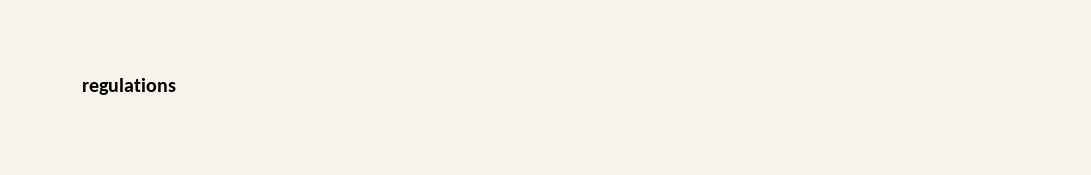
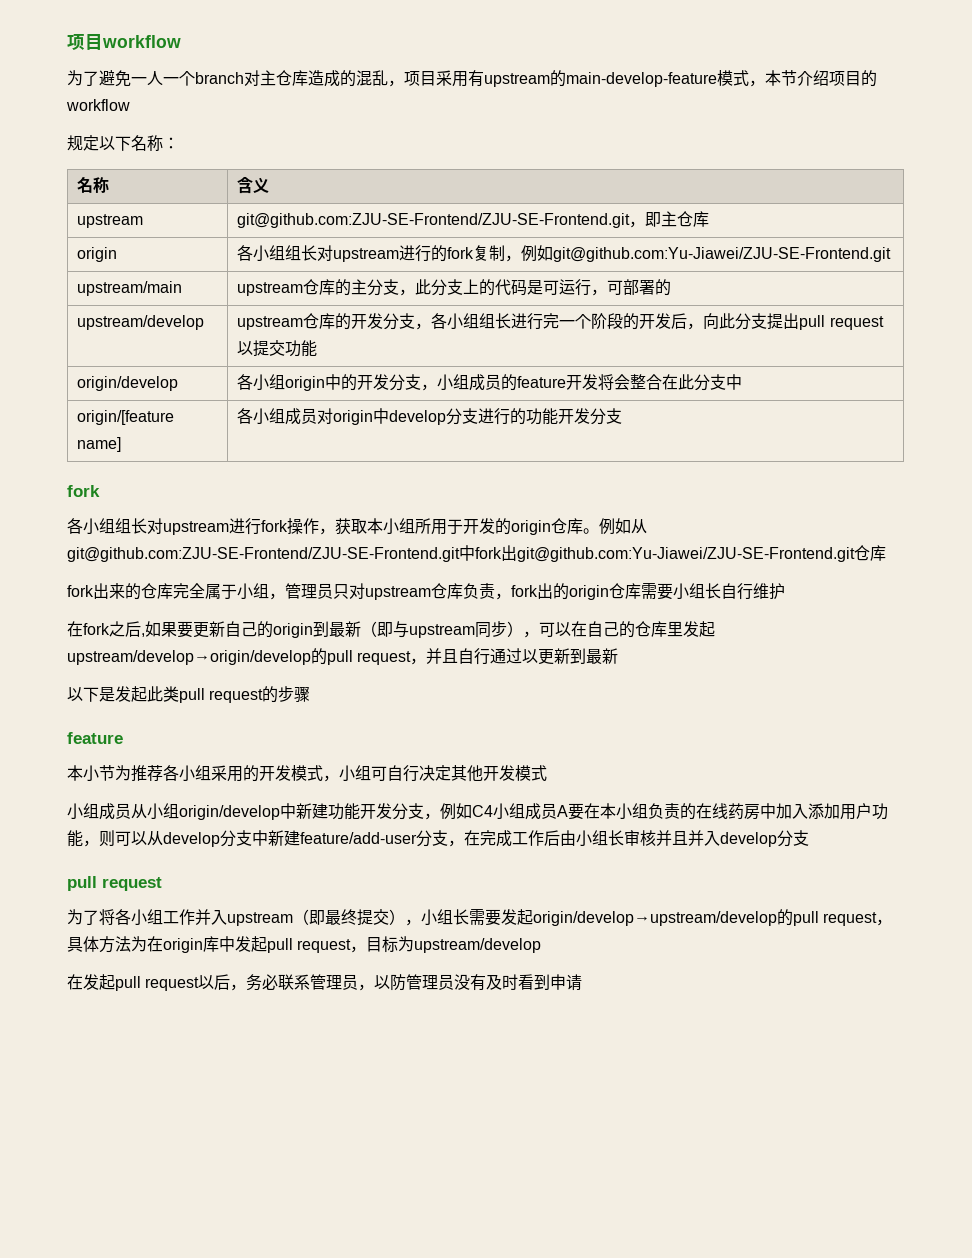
[82,78,176,95] regulations -> [67,34,181,50] [67,70,877,87] [66,99,130,111] [67,135,179,151] [77,177,110,193] [237,176,270,194] [77,214,144,228] [237,211,710,228] [77,247,118,262] [237,245,892,262] [77,281,183,296] [237,279,672,296] [77,315,205,330] [237,313,884,330] [237,340,318,357] [77,376,179,391] [237,374,743,391] [77,410,175,425] [77,437,122,452] [237,408,623,425] [67,485,100,497] [67,518,647,535] [67,545,886,562] [67,583,785,600] [67,621,715,638] [67,648,619,665] [67,686,311,703] [67,732,123,744] [67,765,547,782] [67,803,888,820] [67,830,809,847] [67,876,162,891] [67,909,893,926] [67,936,542,953] [67,974,583,991] 项目workflow // 为了避免一人一个branch对主仓库造成的混乱，项目采用有upstream的main-develop-feature模式，本节介绍项目的workflow // 规定以下名称： // 名称 | 含义 // upstream | git@github.com:ZJU-SE-Frontend/ZJU-SE-Frontend.git，即主仓库 // origin | 各小组组长对upstream进行的fork复制，例如git@github.com:Yu-Jiawei/ZJU-SE-Frontend.git // upstream/main | upstream仓库的主分支，此分支上的代码是可运行，可部署的 // upstream/develop | upstream仓库的开发分支，各小组组长进行完一个阶段的开发后，向此分支提出pull request以提交功能 // origin/develop | 各小组origin中的开发分支，小组成员的feature开发将会整合在此分支中 // origin/[feature name] | 各小组成员对origin中develop分支进行的功能开发分支 // fork // 各小组组长对upstream进行fork操作，获取本小组所用于开发的origin仓库。例如从git@github.com:ZJU-SE-Frontend/ZJU-SE-Frontend.git中fork出git@github.com:Yu-Jiawei/ZJU-SE-Frontend.git仓库 // fork出来的仓库完全属于小组，管理员只对upstream仓库负责，fork出的origin仓库需要小组长自行维护 // 在fork之后,如果要更新自己的origin到最新（即与upstream同步），可以在自己的仓库里发起upstream/develop→origin/develop的pull request，并且自行通过以更新到最新 // 以下是发起此类pull request的步骤 // feature // 本小节为推荐各小组采用的开发模式，小组可自行决定其他开发模式 // 小组成员从小组origin/develop中新建功能开发分支，例如C4小组成员A要在本小组负责的在线药房中加入添加用户功能，则可以从develop分支中新建feature/add-user分支，在完成工作后由小组长审核并且并入develop分支 // pull request // 为了将各小组工作并入upstream（即最终提交），小组长需要发起origin/develop→upstream/develop的pull request，具体方法为在origin库中发起pull request，目标为upstream/develop // 在发起pull request以后，务必联系管理员，以防管理员没有及时看到申请

